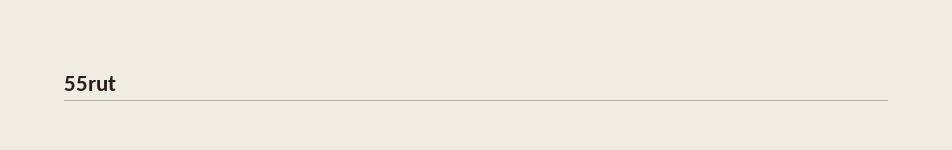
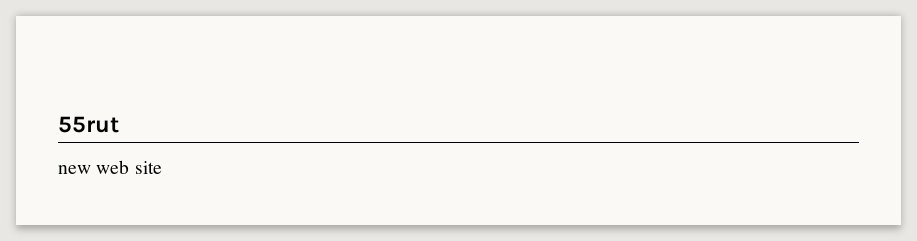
(116, 83) none -> [58,160,162,174] // new web site

